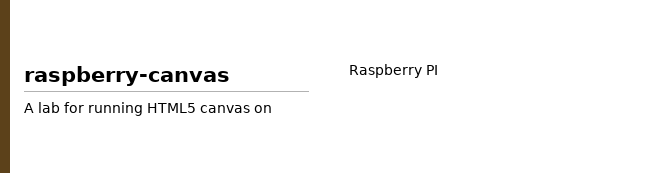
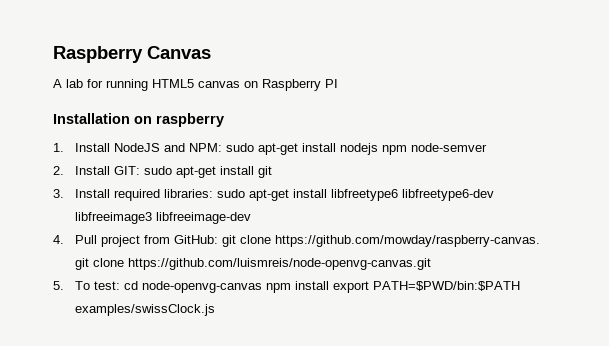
[24,66,230,86] raspberry-canvas -> [53,46,211,63] Raspberry Canvas
(438, 70) none -> [53,113,224,127] [53,143,487,155] [53,166,272,178] [53,189,494,201] [74,212,251,224] [53,235,540,247] [74,258,431,270] [53,281,520,293] [74,304,215,316] // Installation on raspberry // 1. Install NodeJS and NPM: sudo apt-get install nodejs npm node-semver // 2. Install GIT: sudo apt-get install git // 3. Install required libraries: sudo apt-get install libfreetype6 libfreetype6-dev libfreeimage3 libfreeimage-dev // 4. Pull project from GitHub: git clone https://github.com/mowday/raspberry-canvas. git clone https://github.com/luismreis/node-openvg-canvas.git // 5. To test: cd node-openvg-canvas npm install export PATH=$PWD/bin:$PATH examples/swissClock.js

